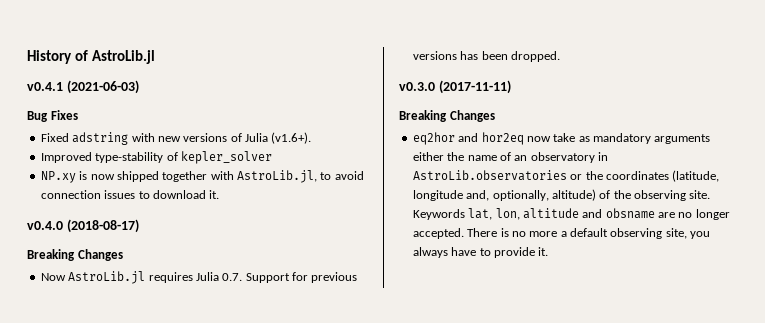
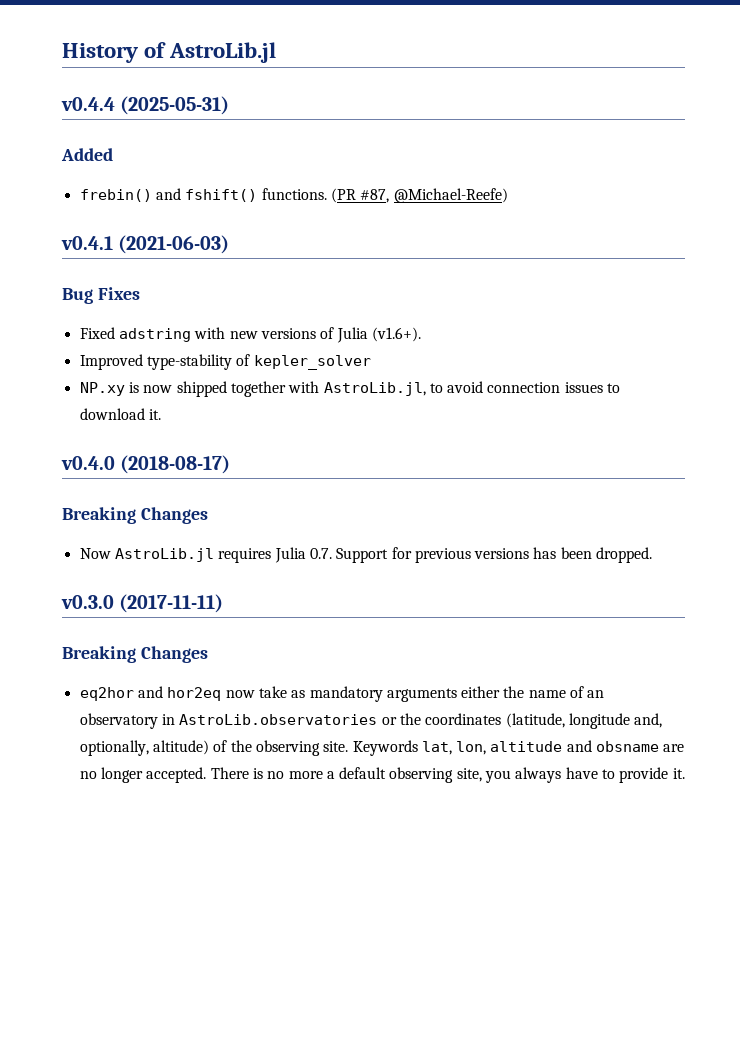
(155, 57) none -> [61,96,230,115] [61,148,113,161] [79,188,508,203] // v0.4.4 (2025-05-31) // Added // frebin() and fshift() functions. (PR #87, @Michael-Reefe)

